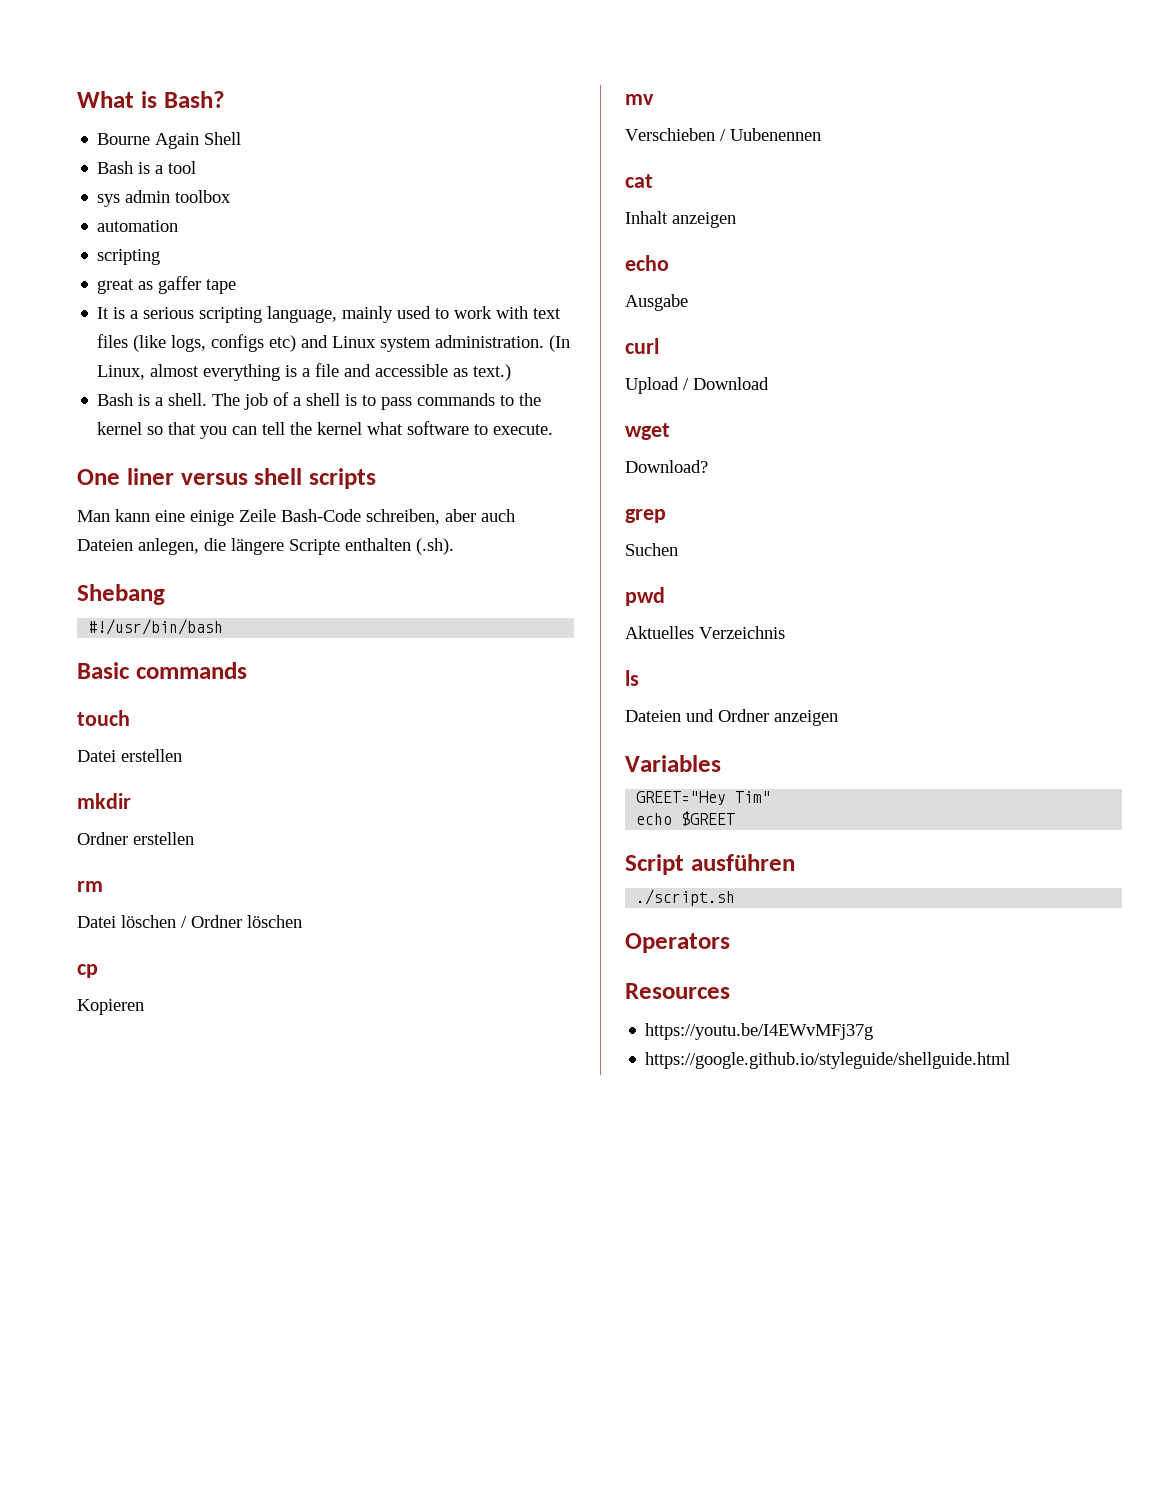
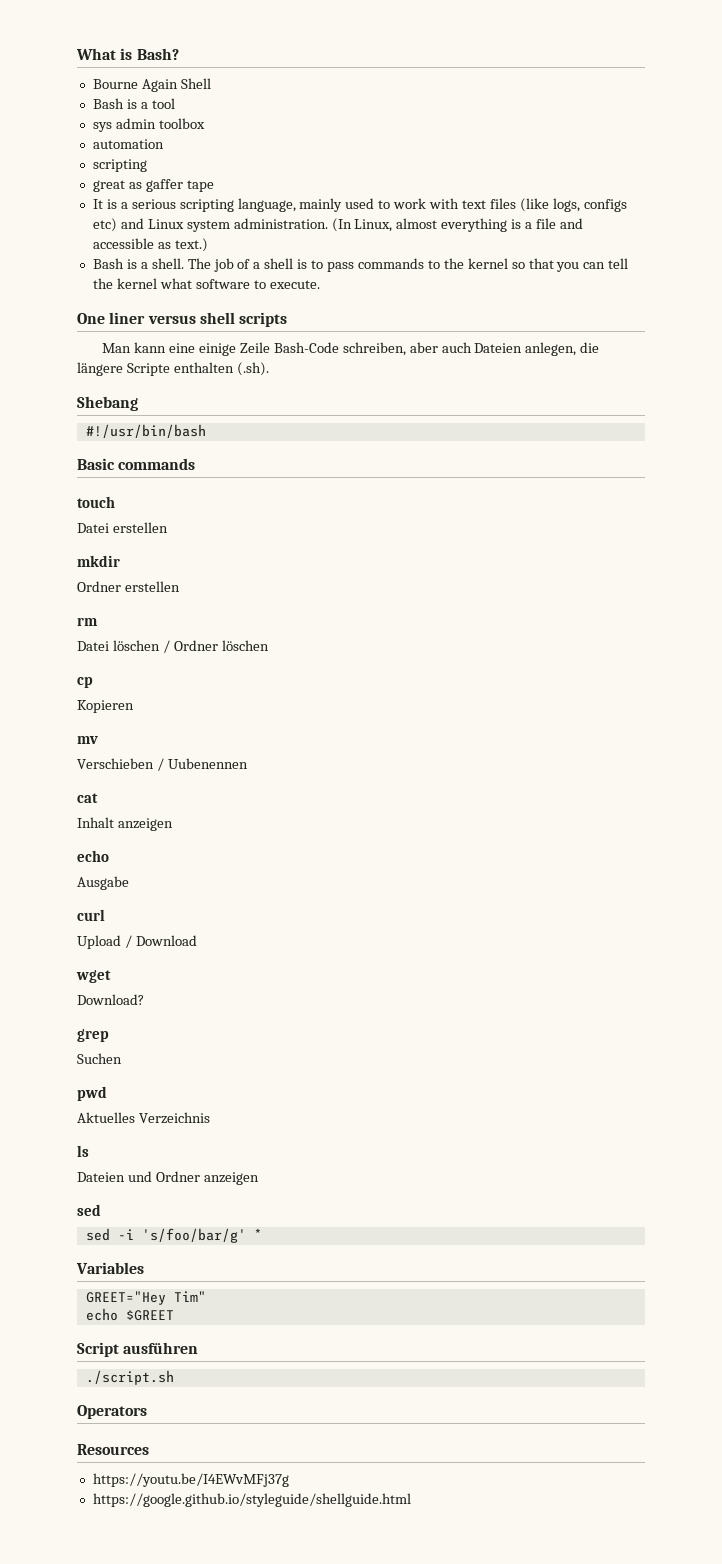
(838, 718) none -> [77,1204,101,1216] [85,1228,262,1243] // sed // sed -i 's/foo/bar/g' *

